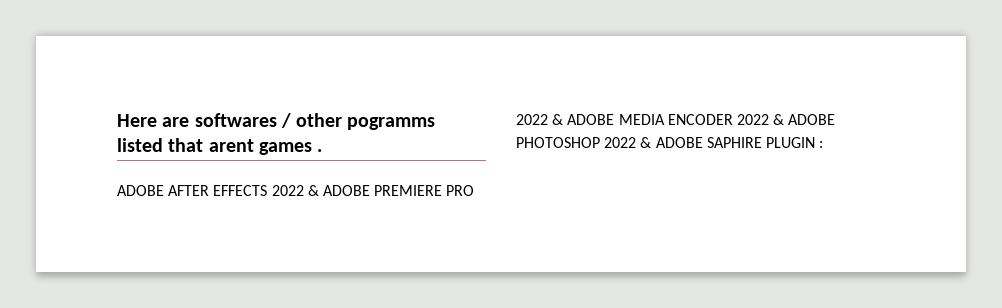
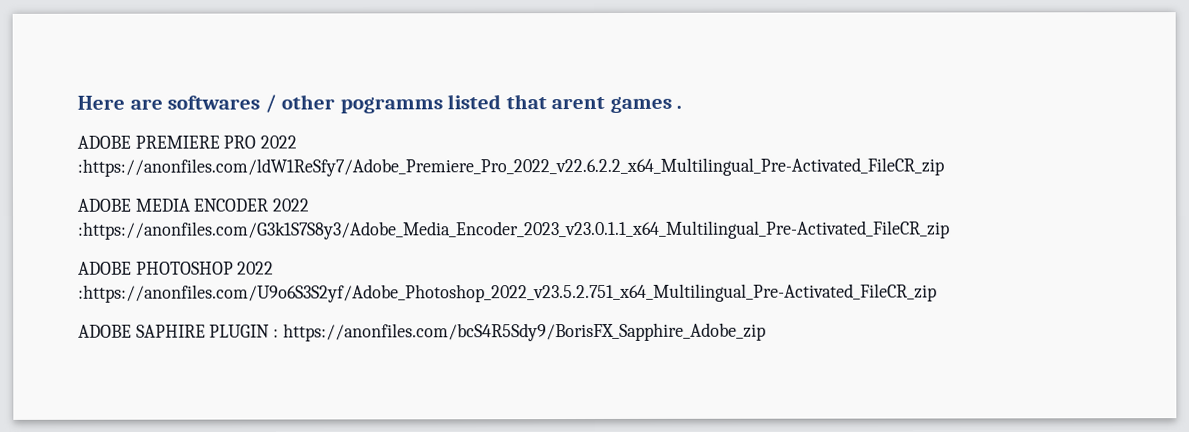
[168,185,370,196] AFTER EFFECTS 2022 & ADOBE -> (131, 142) none
[552,114,564,125] & -> [77,157,944,177] :https://anonfiles.com/ldW1ReSfy7/Adobe_Premiere_Pro_2022_v22.6.2.2_x64_Multilingual_Pre-Activated_FileCR_zip //
[773,114,785,125] & -> [78,220,950,240] :https://anonfiles.com/G3k1S7S8y3/Adobe_Media_Encoder_2023_v23.0.1.1_x64_Multilingual_Pre-Activated_FileCR_zip //
[640,137,652,148] & -> [78,283,937,303] :https://anonfiles.com/U9o6S3S2yf/Adobe_Photoshop_2022_v23.5.2.751_x64_Multilingual_Pre-Activated_FileCR_zip //
(824, 144) none -> [282,322,766,342] https://anonfiles.com/bcS4R5Sdy9/BorisFX_Sapphire_Adobe_zip

